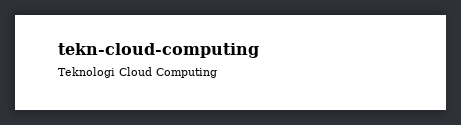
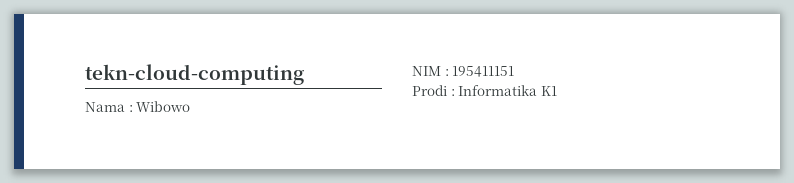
[58,67,217,78] Teknologi Cloud Computing -> [85,101,191,112] [412,66,515,77] [412,85,557,96] Nama : Wibowo // NIM : 195411151 // Prodi : Informatika K1

